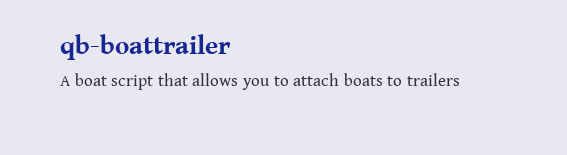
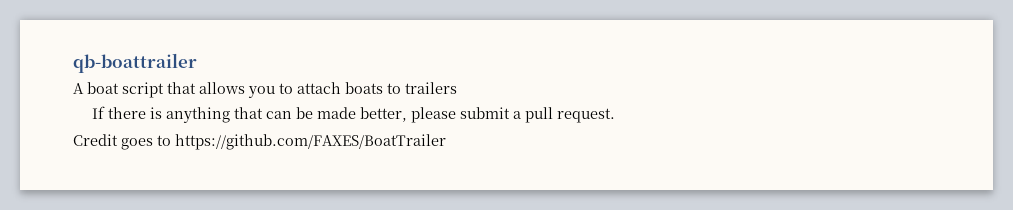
(460, 79) none -> [92,106,616,123] [73,134,446,150] // If there is anything that can be made better, please submit a pull request. // Credit goes to https://github.com/FAXES/BoatTrailer

